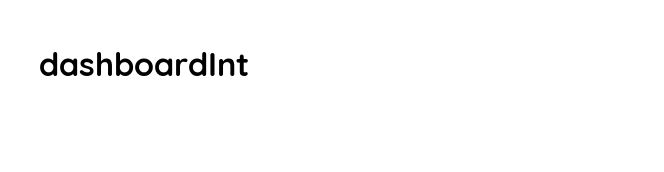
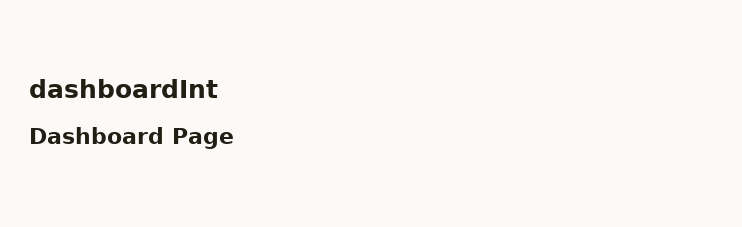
(249, 64) none -> [29,127,234,149] // Dashboard Page

